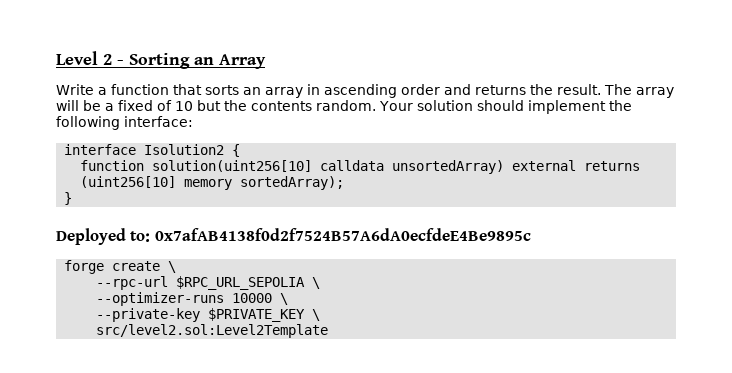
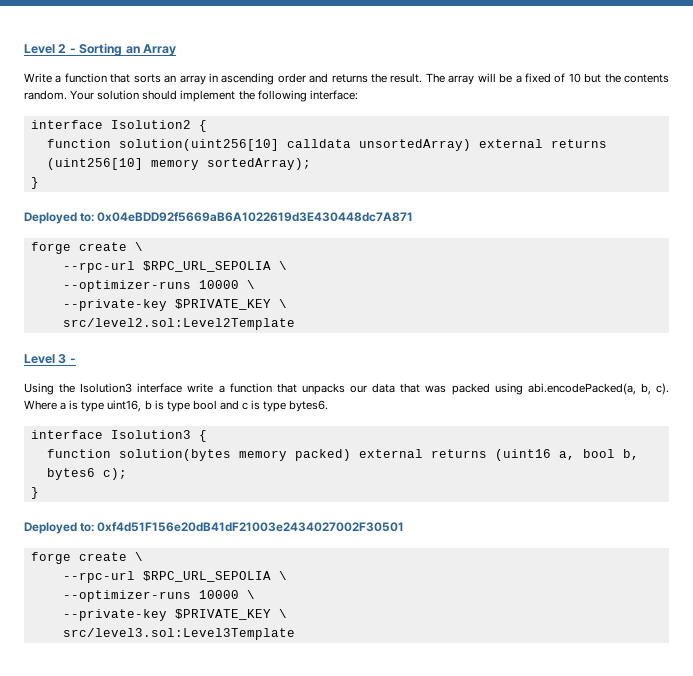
[154,228,531,241] 0x7afAB4138f0d2f7524B57A6dA0ecfdeE4Be9895c -> [97,212,414,222] 0x04eBDD92f5669aB6A1022619d3E430448dc7A871
(329, 331) none -> [24,354,76,364] [24,383,669,395] [24,400,329,412] [30,430,207,442] [46,449,639,461] [46,468,127,480] [30,487,39,499] [24,522,405,534] [30,552,143,564] [62,571,287,583] [62,590,255,602] [62,609,287,621] [62,628,295,640] // Level 3 - // Using the Isolution3 interface write a function that unpacks our data that was packed using abi.encodePacked(a, b, c). Where a is type uint16, b is type bool and c is type bytes6. // interface Isolution3 { // function solution(bytes memory packed) external returns (uint16 a, bool b, bytes6 c); // } // Deployed to: 0xf4d51F156e20dB41dF21003e2434027002F30501 // forge create \ // --rpc-url $RPC_URL_SEPOLIA \ // --optimizer-runs 10000 \ // --private-key $PRIVATE_KEY \ // src/level3.sol:Level3Template

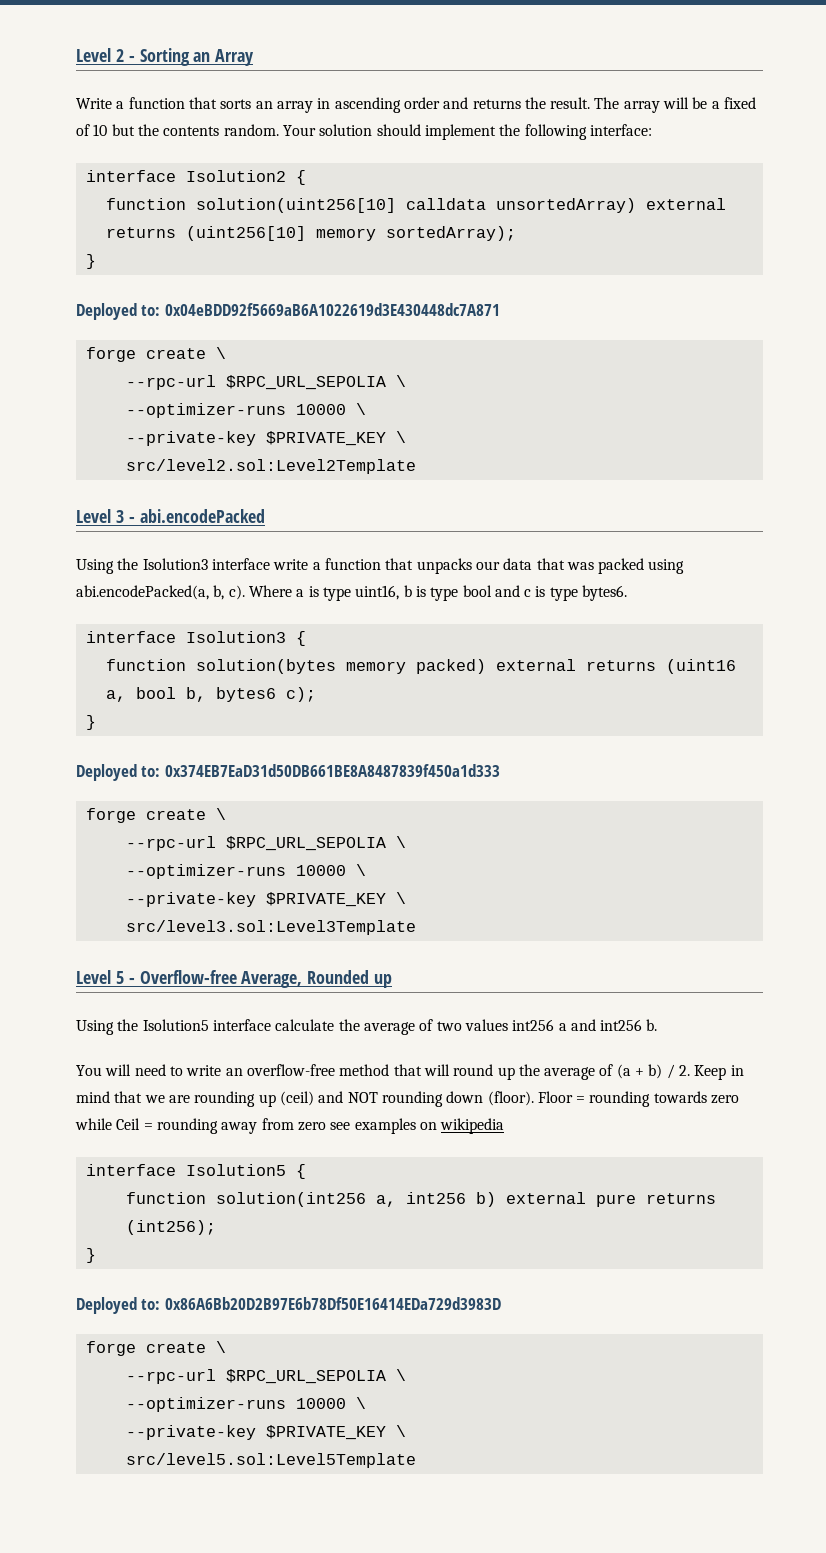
(76, 360) none -> [139,509,265,523] abi.encodePacked
[97,522,405,532] 0xf4d51F156e20dB41dF21003e2434027002F30501 -> [164,764,500,777] 0x374EB7EaD31d50DB661BE8A8487839f450a1d333
(295, 634) none -> [76,970,393,988] [76,1019,658,1035] [76,1064,744,1080] [76,1091,740,1107] [75,1118,505,1134] [85,1164,306,1179] [125,1192,716,1207] [125,1220,216,1235] [85,1248,96,1263] [76,1297,501,1314] [85,1341,226,1356] [125,1369,406,1384] [125,1397,366,1412] [125,1425,406,1440] [125,1453,416,1468] // Level 5 - Overflow-free Average, Rounded up // Using the Isolution5 interface calculate the average of two values int256 a and int256 b. // You will need to write an overflow-free method that will round up the average of (a + b) / 2. Keep in mind that we are rounding up (ceil) and NOT rounding down (floor). Floor = rounding towards zero while Ceil = rounding away from zero see examples on wikipedia // interface Isolution5 { // function solution(int256 a, int256 b) external pure returns (int256); // } // Deployed to: 0x86A6Bb20D2B97E6b78Df50E16414EDa729d3983D // forge create \ // --rpc-url $RPC_URL_SEPOLIA \ // --optimizer-runs 10000 \ // --private-key $PRIVATE_KEY \ // src/level5.sol:Level5Template

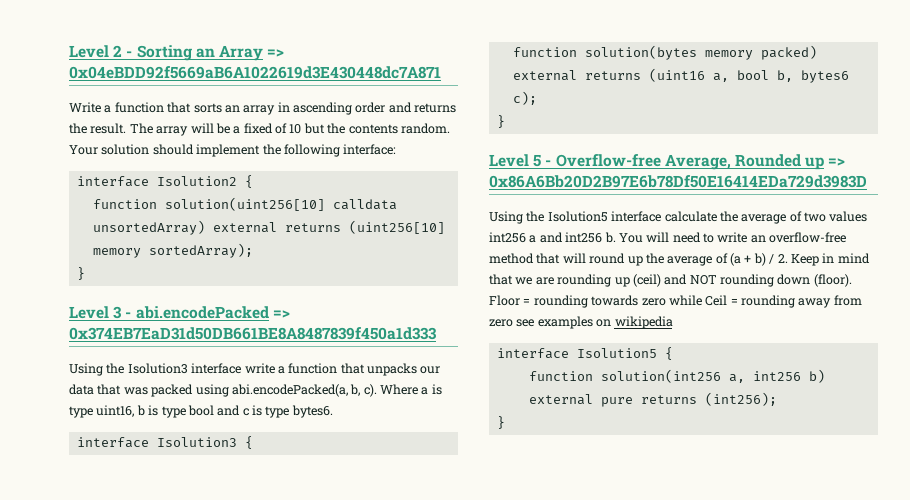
(255, 57) none -> [267,49,285,57] [69,66,441,79] => 0x04eBDD92f5669aB6A1022619d3E430448dc7A871
[76,303,500,320] [85,347,226,362] [125,375,406,390] [125,403,366,418] [125,431,406,446] [125,459,416,474] // Deployed to: 0x04eBDD92f5669aB6A1022619d3E430448dc7A871 // forge create \ // --rpc-url $RPC_URL_SEPOLIA \ // --optimizer-runs 10000 \ // --private-key $PRIVATE_KEY \ // src/level2.sol:Level2Template -> (85, 273) none
(265, 516) none -> [272,310,290,318] [69,327,437,340] => 0x374EB7EaD31d50DB661BE8A8487839f450a1d333
[76,764,500,781] [85,808,226,823] [125,836,406,851] [125,864,366,879] [125,892,406,907] [125,920,416,935] // Deployed to: 0x374EB7EaD31d50DB661BE8A8487839f450a1d333 // forge create \ // --rpc-url $RPC_URL_SEPOLIA \ // --optimizer-runs 10000 \ // --private-key $PRIVATE_KEY \ // src/level3.sol:Level3Template -> (505, 121) none
(393, 981) none -> [828,158,846,166] [489,175,867,188] => 0x86A6Bb20D2B97E6b78Df50E16414EDa729d3983D
(658, 1025) // -> (616, 237) none
[76,1297,501,1314] [85,1341,226,1356] [125,1369,406,1384] [125,1397,366,1412] [125,1425,406,1440] [125,1453,416,1468] // Deployed to: 0x86A6Bb20D2B97E6b78Df50E16414EDa729d3983D // forge create \ // --rpc-url $RPC_URL_SEPOLIA \ // --optimizer-runs 10000 \ // --private-key $PRIVATE_KEY \ // src/level5.sol:Level5Template -> (505, 422) none

